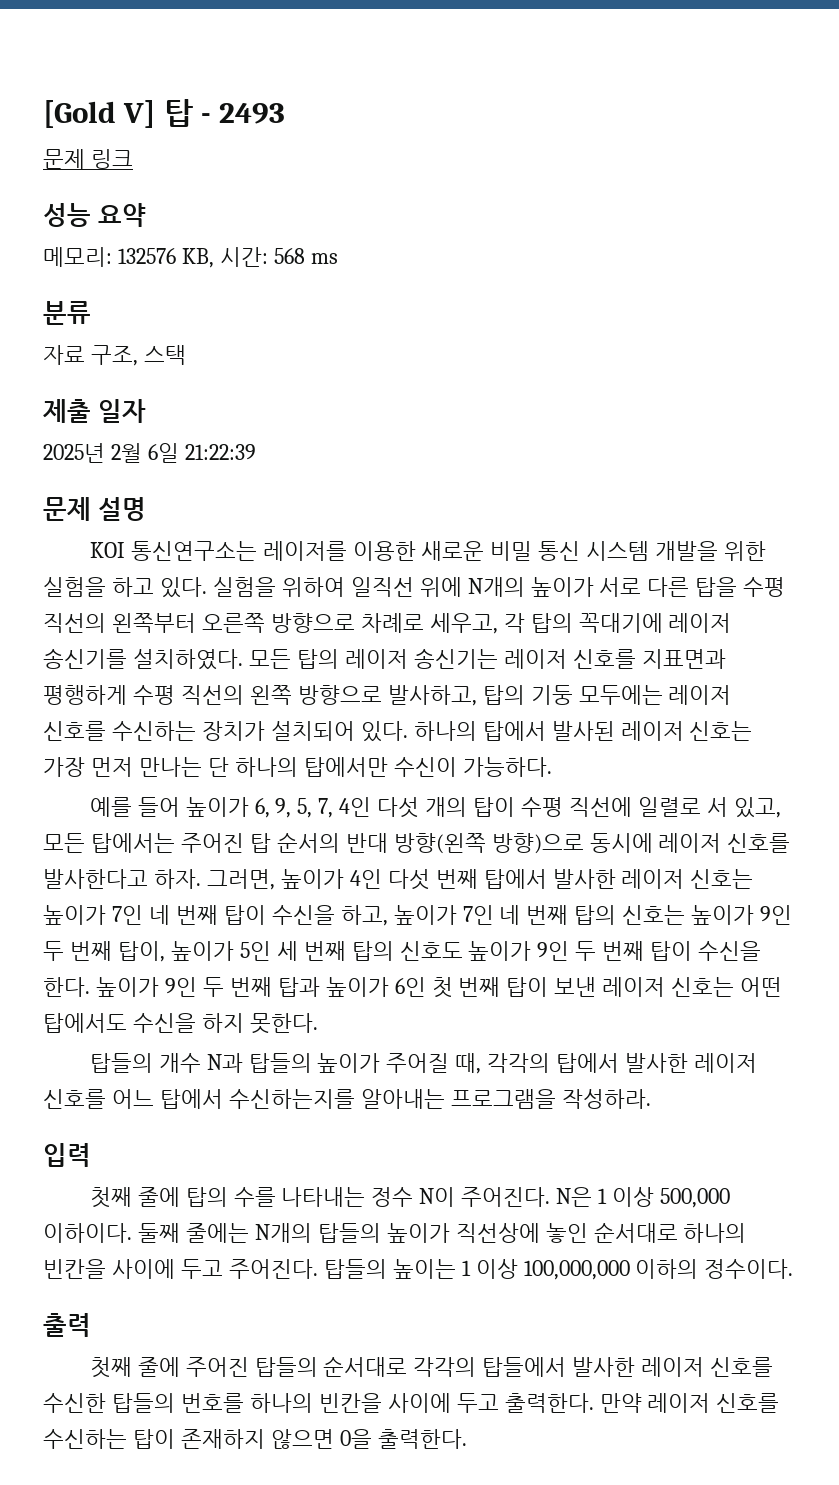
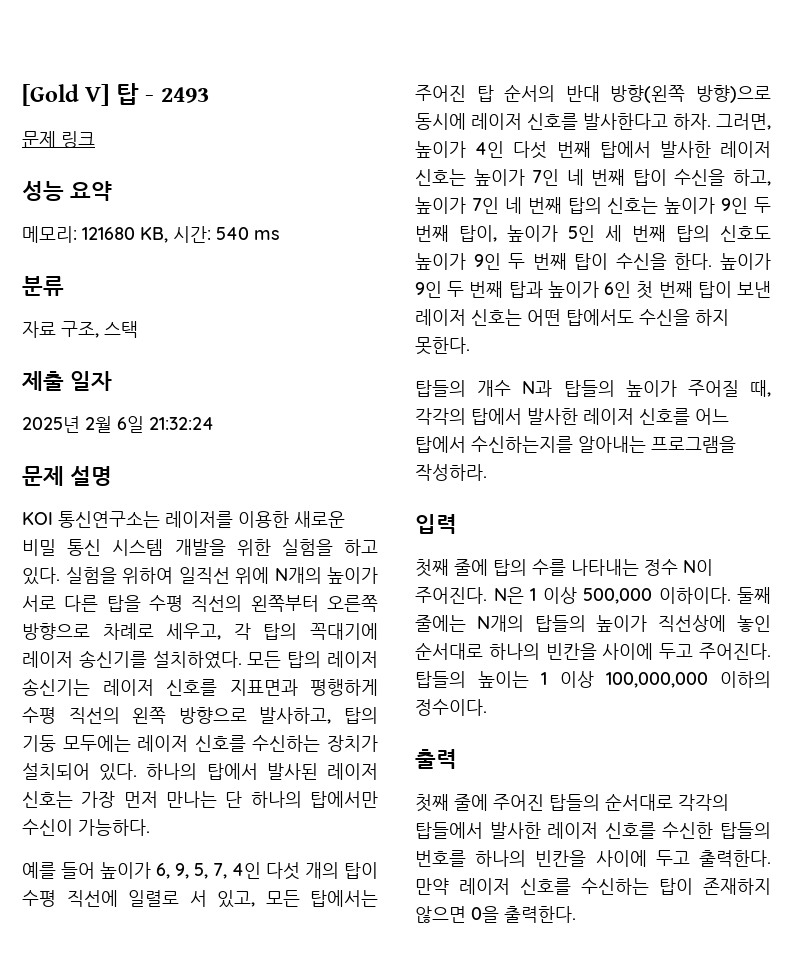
[117,248,176,264] 132576 -> [82,227,135,240] 121680
[273,248,305,264] 568 -> [216,227,249,240] 540
[184,444,256,460] 21:22:39 -> [149,417,214,430] 21:32:24

